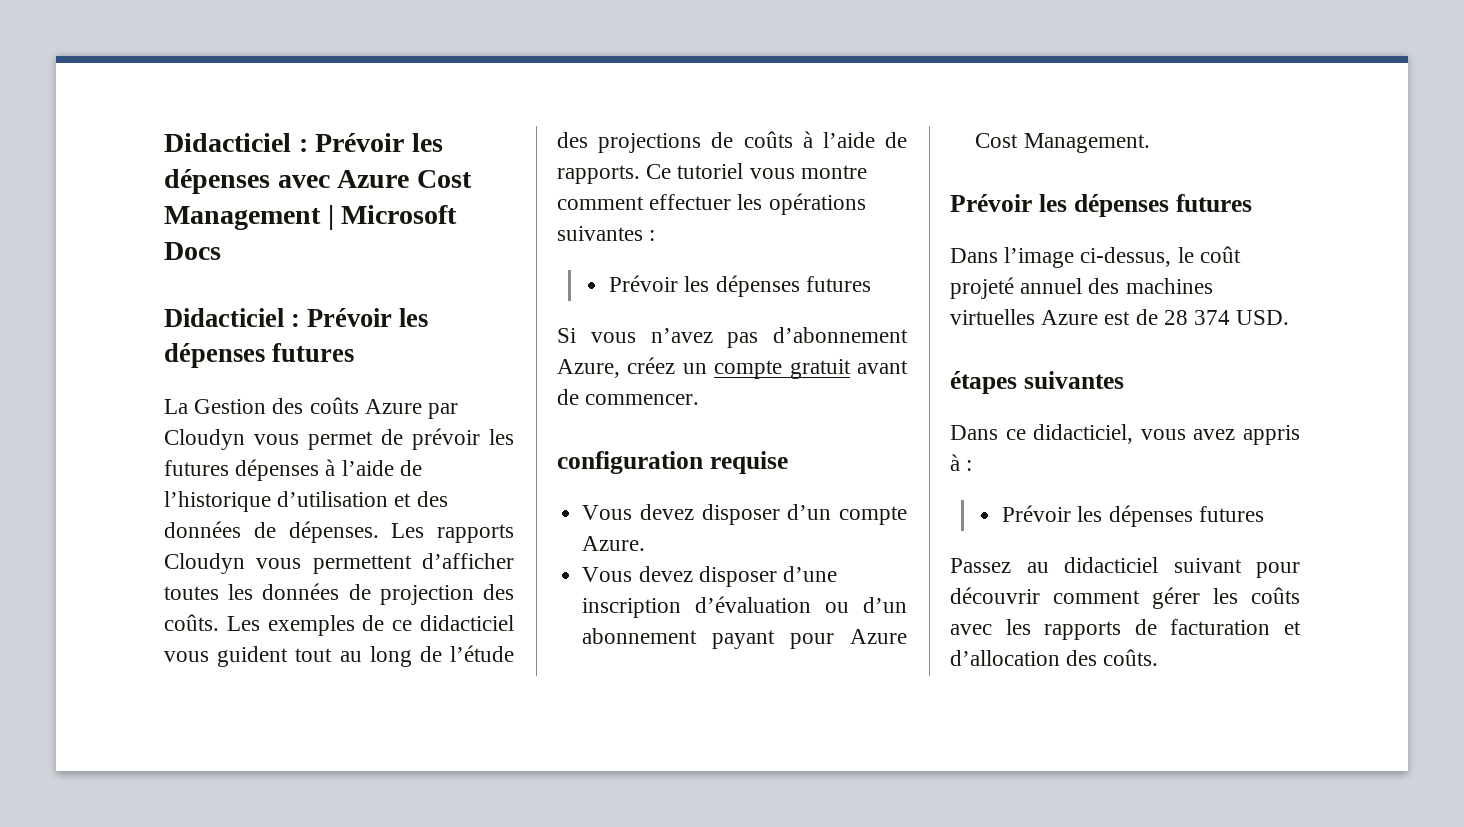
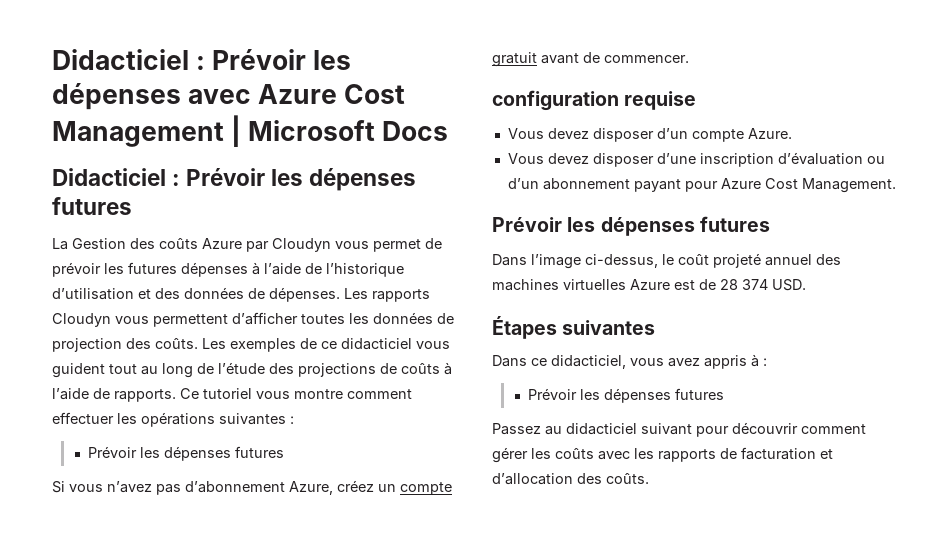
[950,371,1017,394] étapes -> [492,316,557,339] Étapes

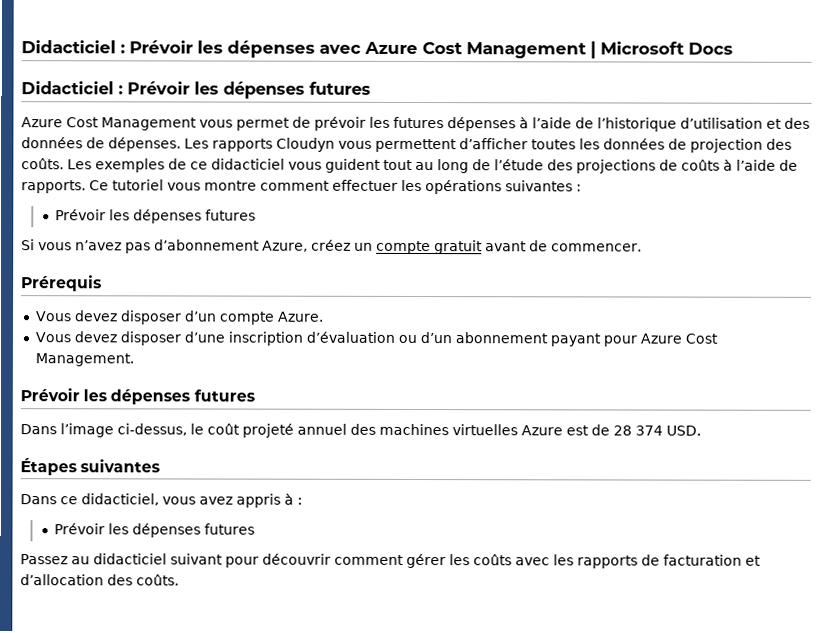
[52,238,331,252] La Gestion des coûts Azure par Cloudyn -> [21,117,197,131] Azure Cost Management
[492,90,697,111] configuration requise -> [21,275,102,292] Prérequis

